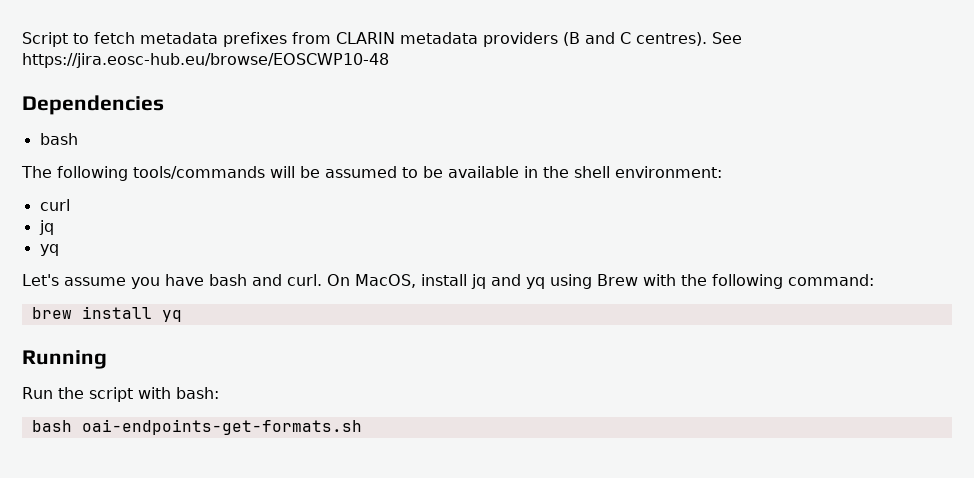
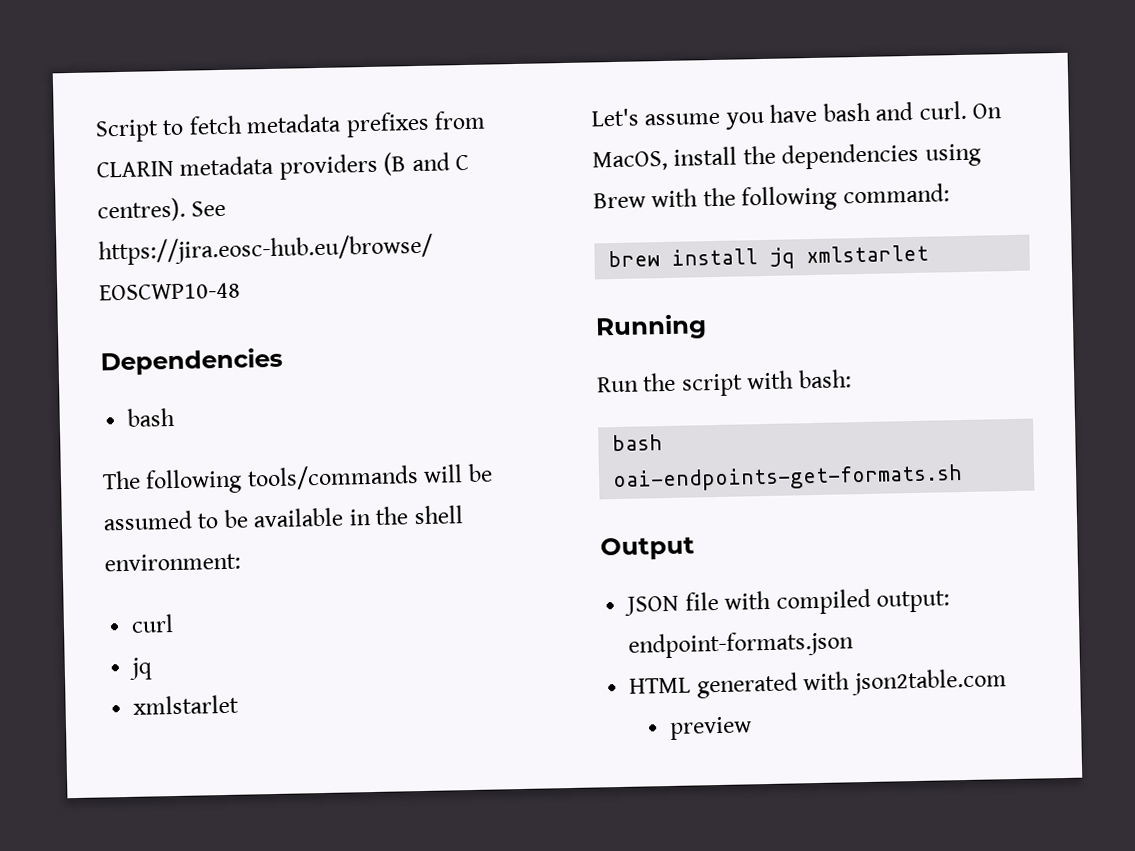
[39,244,59,256] yq -> [133,694,240,715] xmlstarlet
[471,274,545,289] jq and yq -> [742,142,920,170] the dependencies
[161,310,182,322] yq -> [769,244,930,269] jq xmlstarlet
(362, 427) none -> [600,536,695,561] [624,588,951,616] [628,630,855,659] [629,668,1007,699] [669,716,753,740] // Output // JSON file with compiled output: endpoint-formats.json // HTML generated with json2table.com // preview

